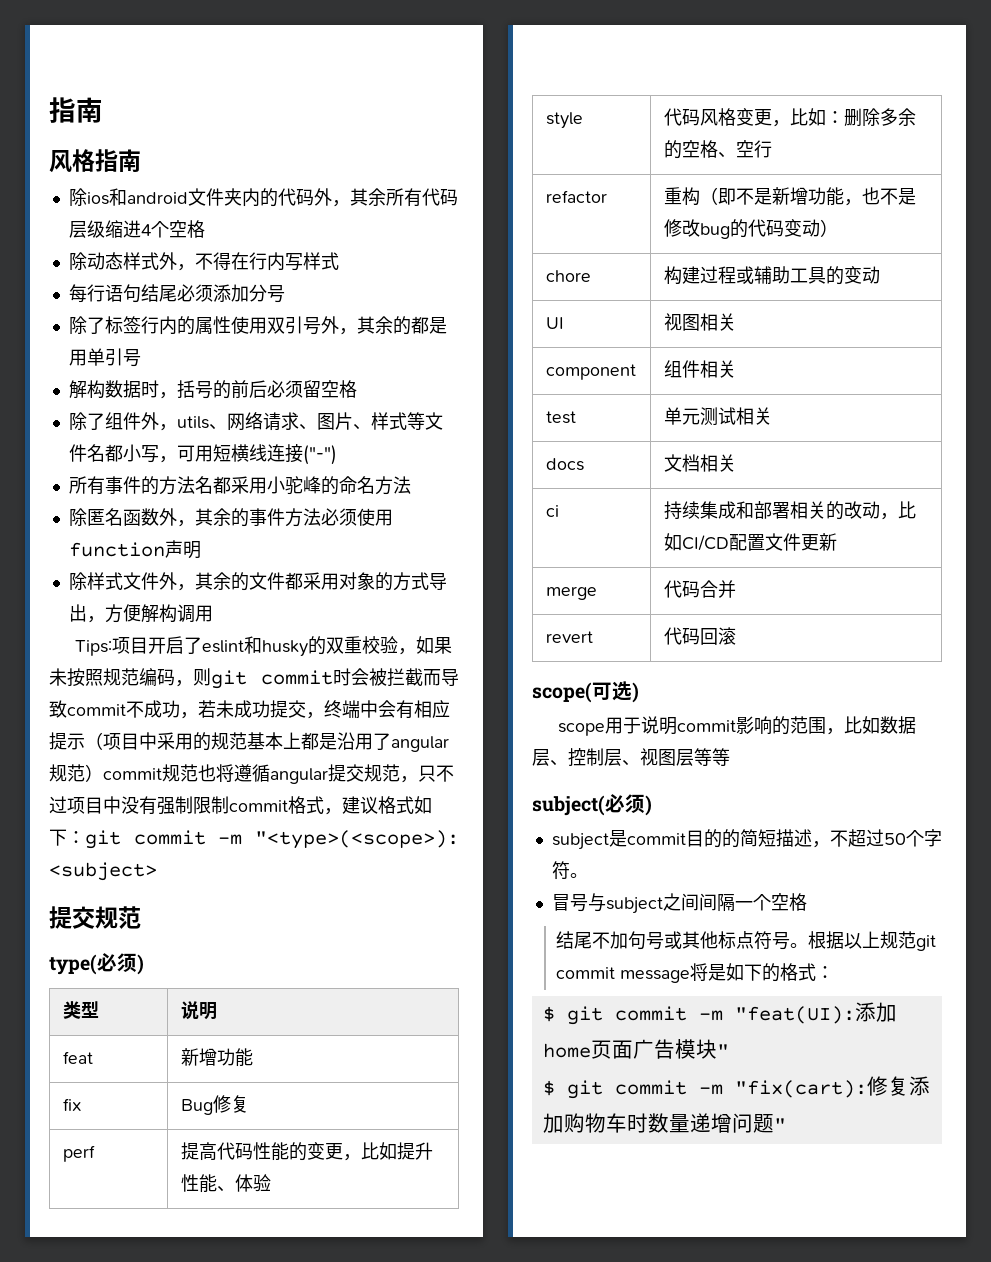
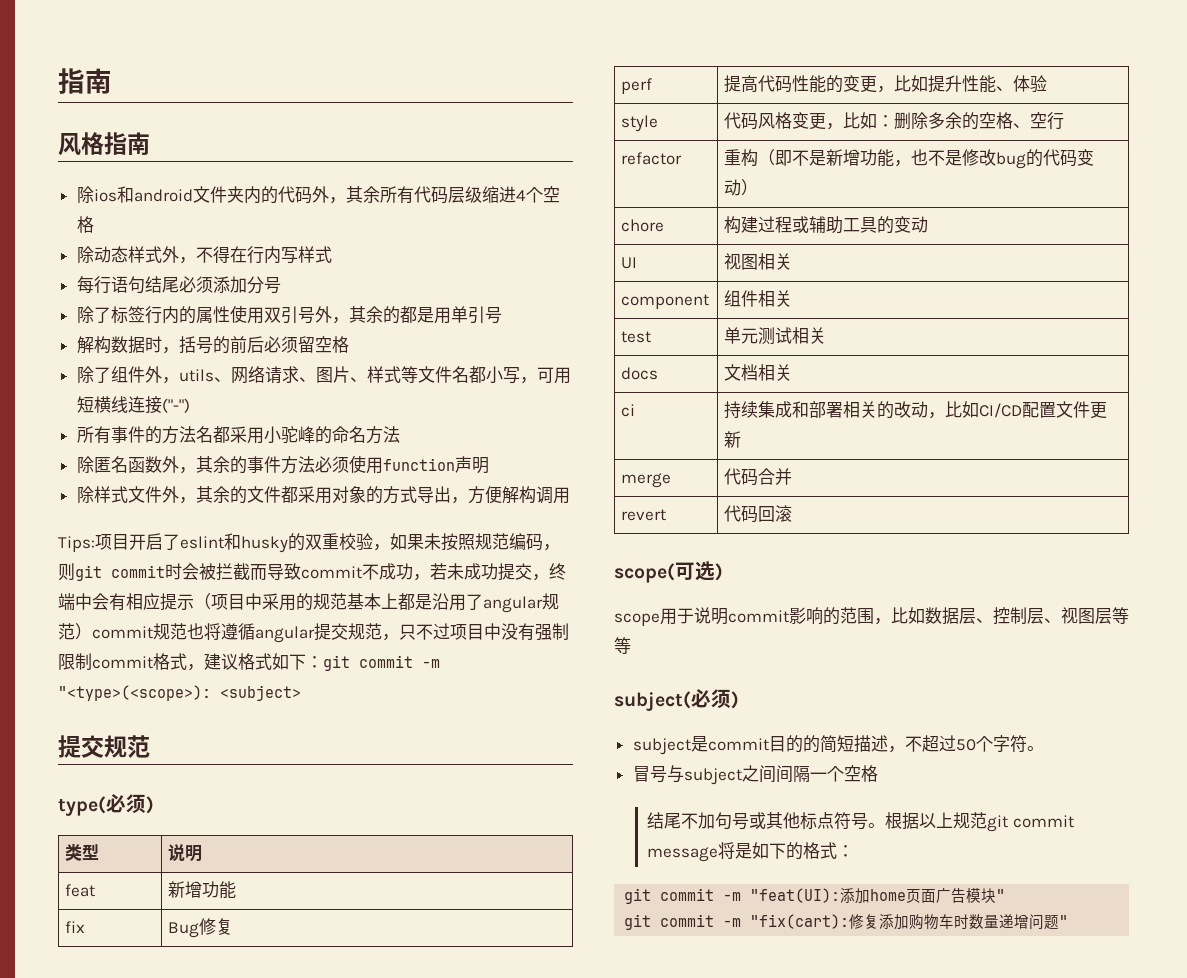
[542,1006,555,1022] $ -> (855, 851) none
[542,1080,555,1096] $ -> (1006, 895) none

